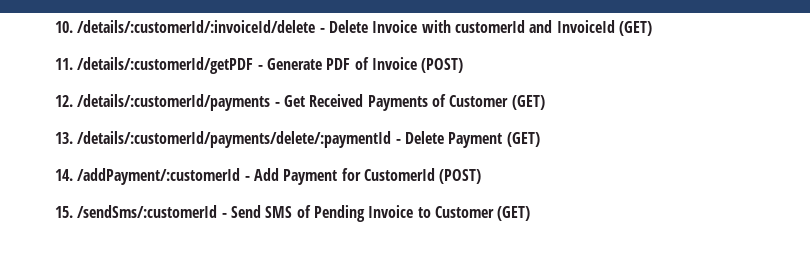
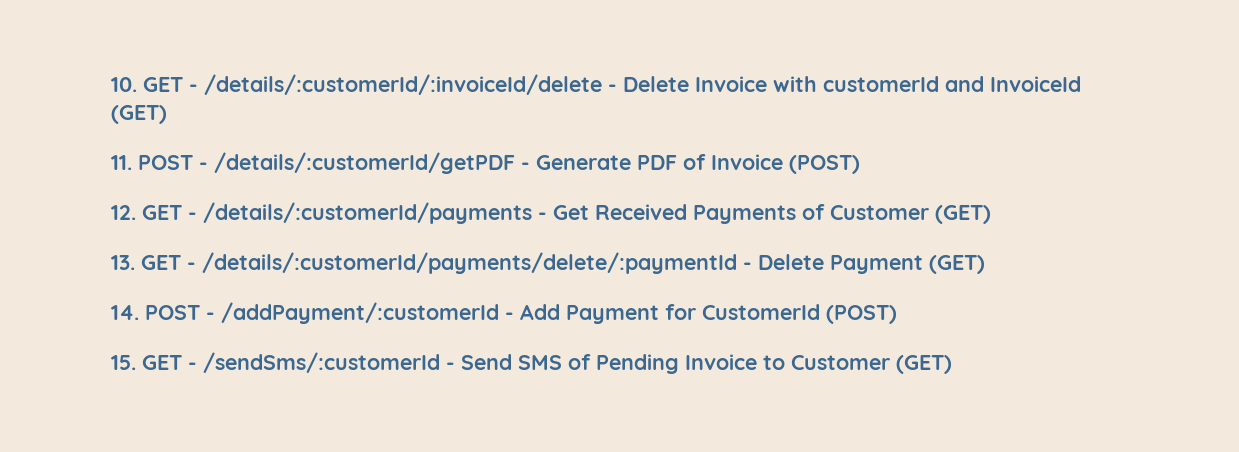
(73, 27) none -> [143,77,198,92] GET -
(73, 64) none -> [138,155,208,170] POST -
(73, 101) none -> [142,205,197,220] GET -
(73, 138) none -> [141,255,196,270] GET -
(73, 175) none -> [145,305,215,320] POST -
(73, 212) none -> [142,355,197,370] GET -

